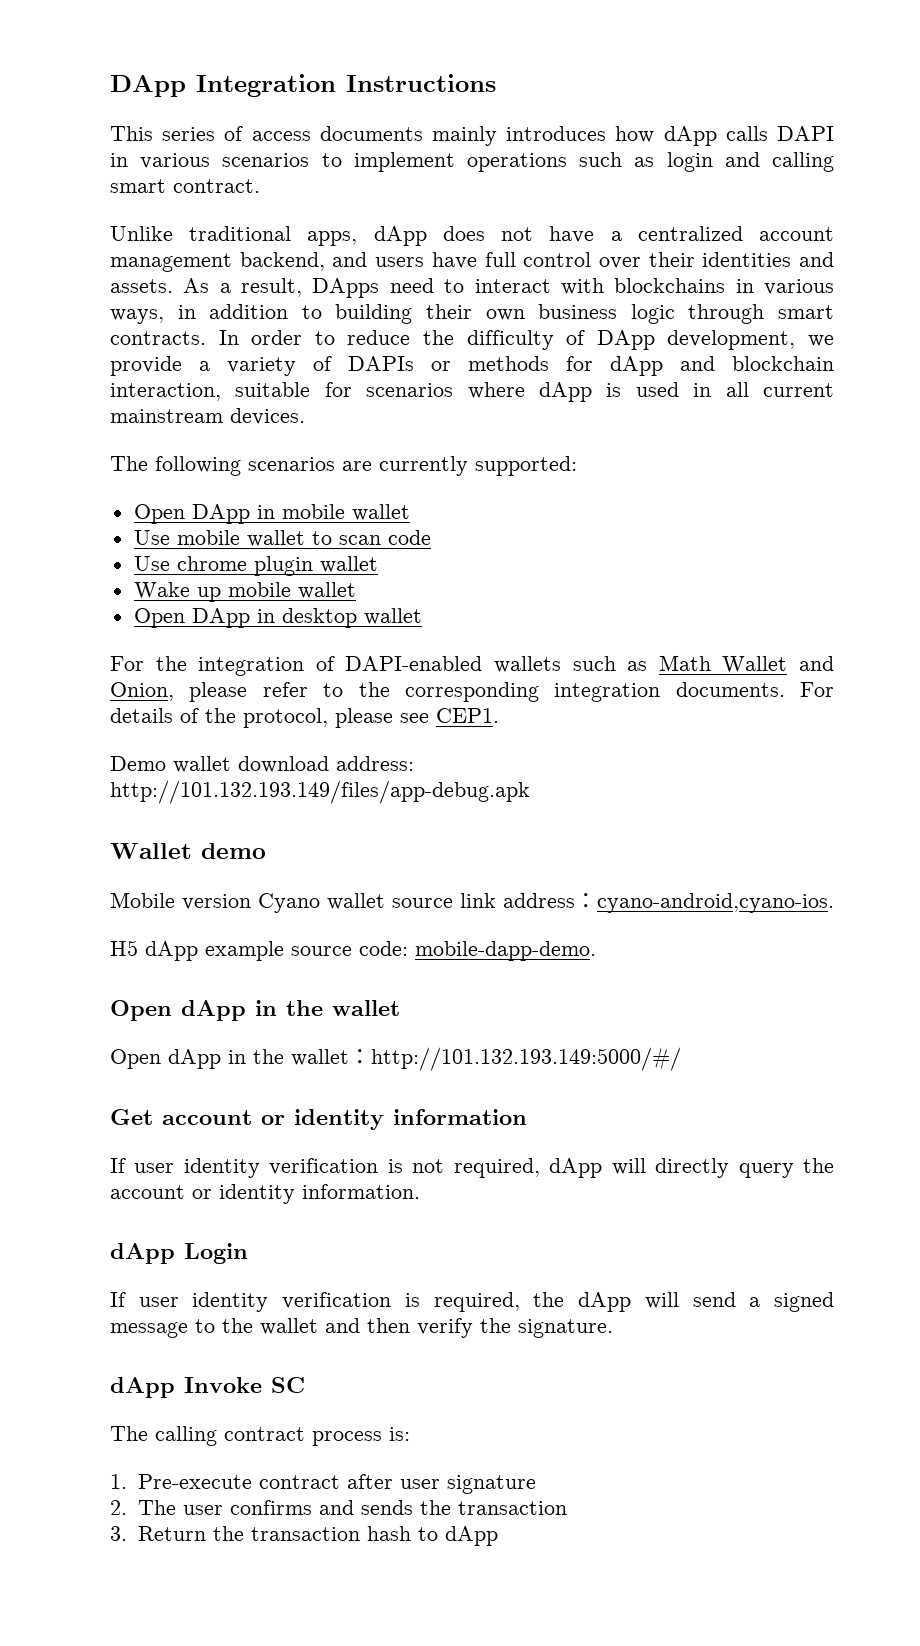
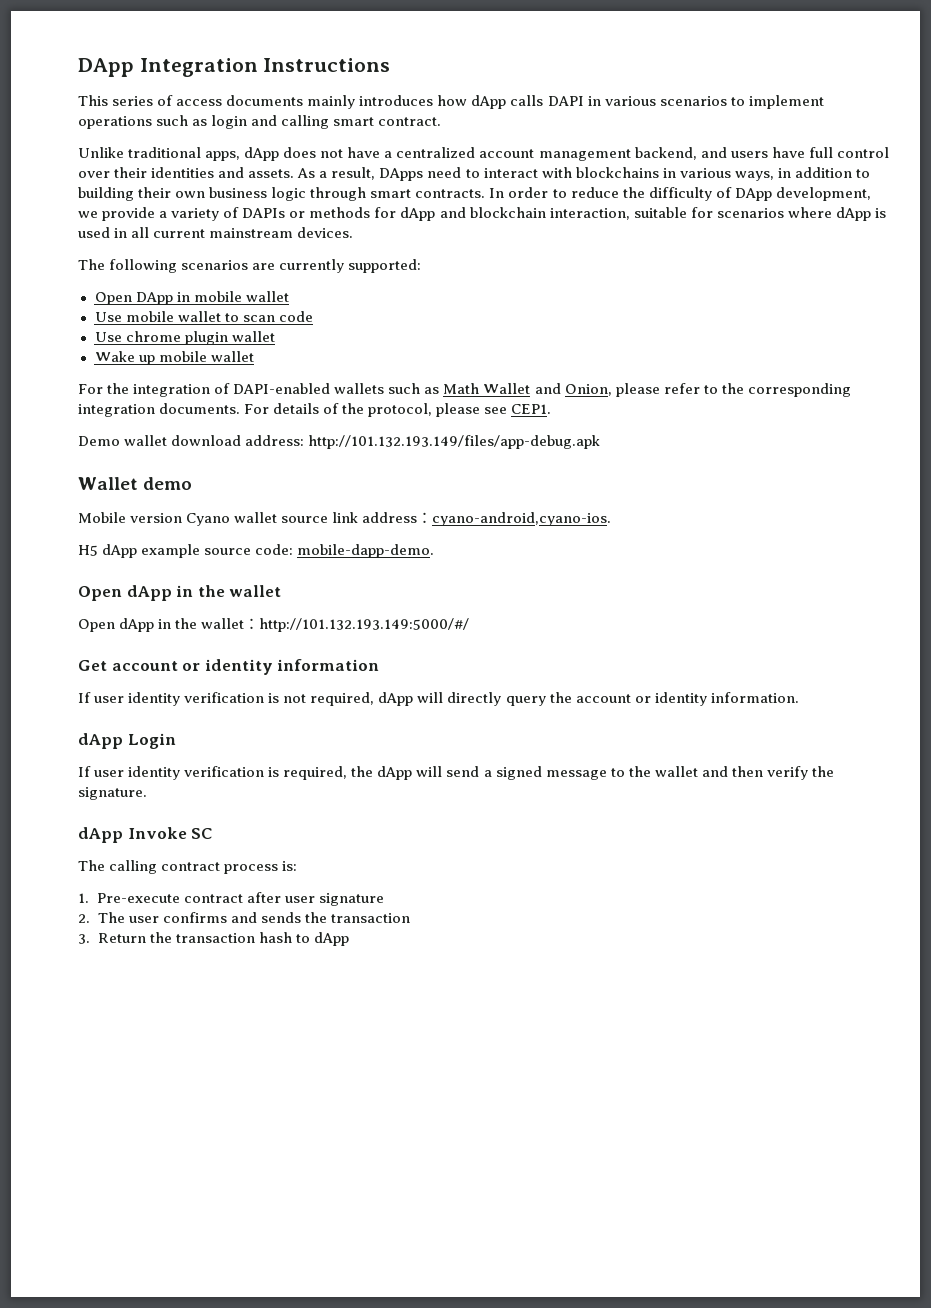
[133,608,422,628] // Open DApp in desktop wallet -> (254, 356) none

